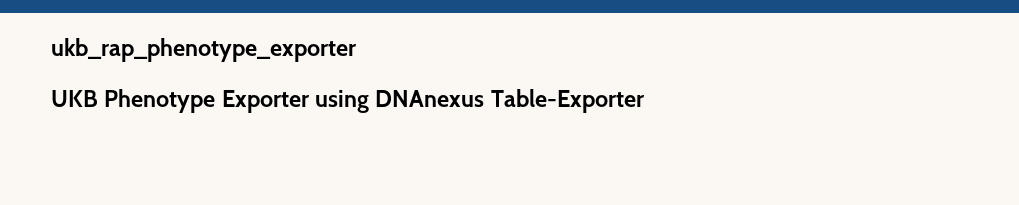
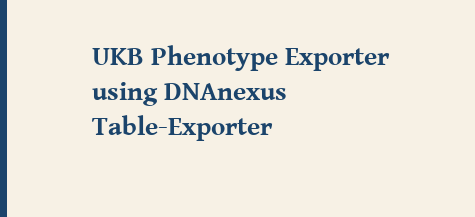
[51,38,357,62] ukb_rap_phenotype_exporter // -> (92, 56) none

